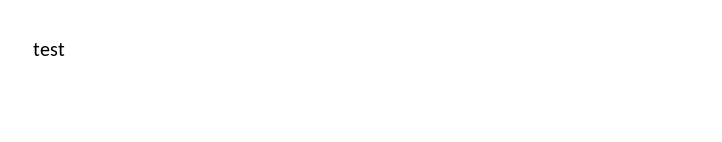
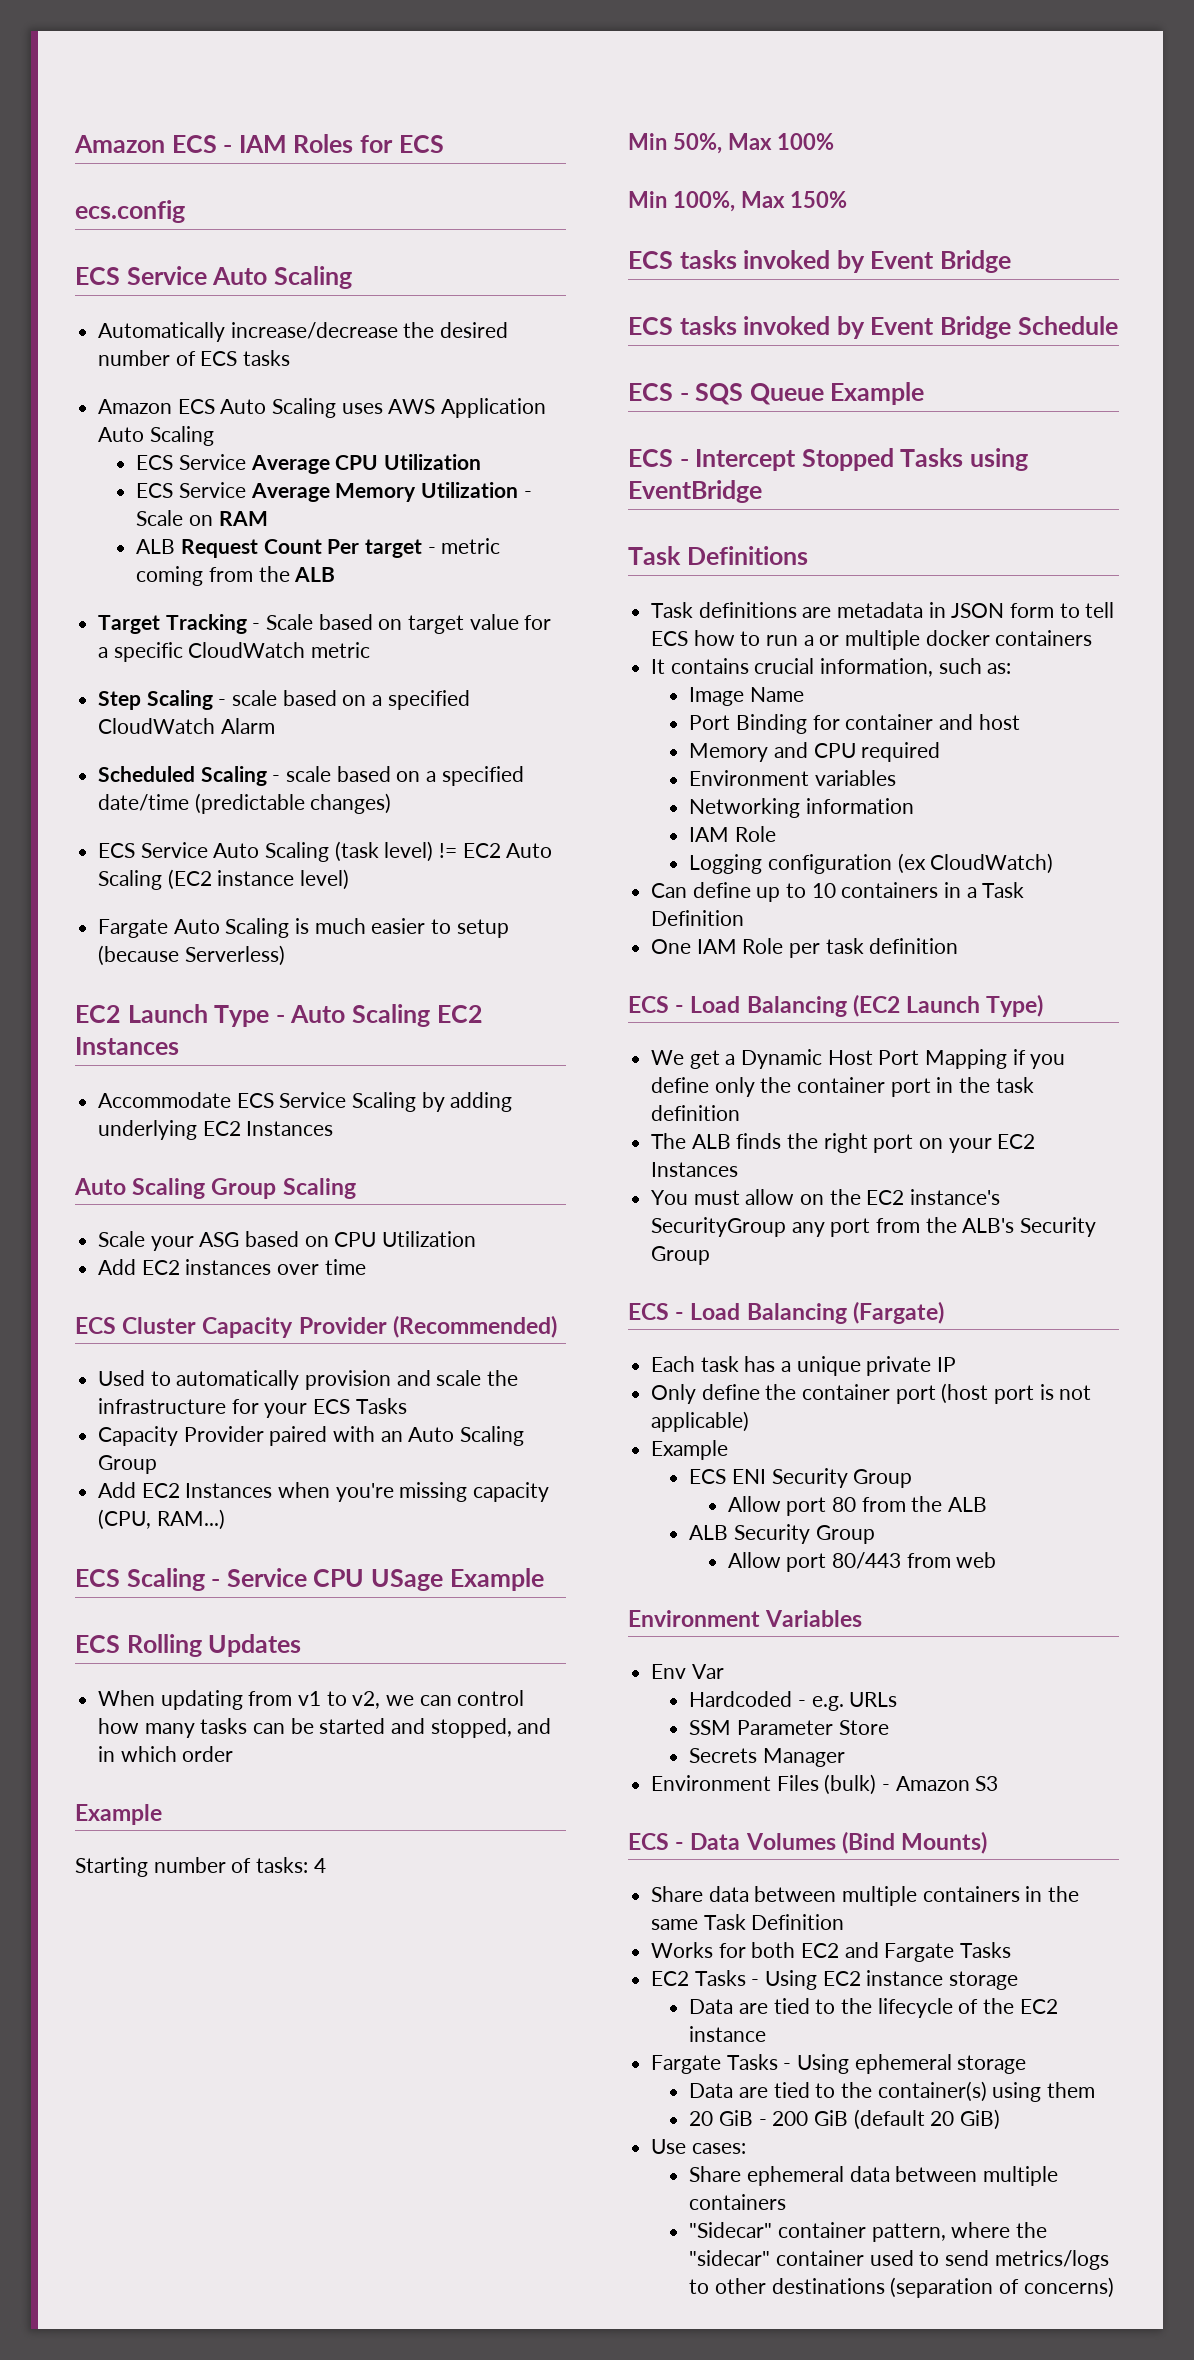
[33,43,65,56] test -> [74,134,444,153] [75,200,185,223] [75,266,352,289] [98,322,509,342] [98,350,291,366] [98,398,547,418] [98,426,214,446] [136,454,482,474] [136,482,532,502] [136,510,268,526] [136,538,501,558] [136,566,336,586] [98,614,552,634] [98,642,371,662] [98,690,470,710] [98,718,275,734] [98,766,524,786] [98,793,392,814] [98,841,553,862] [98,869,350,890] [98,918,509,938] [98,945,285,966] [75,1004,483,1027] [75,1037,179,1055] [98,1092,513,1112] [98,1120,334,1140] [74,1178,356,1199] [98,1231,477,1251] [98,1259,366,1275] [75,1315,557,1338] [98,1370,519,1390] [98,1398,407,1418] [98,1426,525,1446] [98,1455,158,1474] [98,1482,550,1502] [98,1509,225,1530] [75,1568,544,1591] [75,1634,302,1657] [98,1690,525,1710] [98,1718,552,1738] [98,1746,234,1762] [75,1804,162,1825] [75,1857,326,1877] [628,133,834,154] [628,191,847,212] [628,250,1012,273] [628,316,1118,339] [628,382,925,405] [628,448,1029,471] [628,480,762,503] [628,546,808,565] [651,602,1115,618] [651,630,1093,650] [651,658,1012,677] [689,687,805,706] [689,714,1020,734] [689,742,941,762] [689,770,897,786] [689,798,915,818] [689,826,777,842] [689,853,1054,874] [651,882,1025,902] [651,910,745,926] [651,938,959,958] [628,994,1044,1017] [651,1049,1066,1069] [651,1077,1034,1097] [651,1105,741,1121] [651,1133,1036,1153] [651,1162,739,1177] [651,1189,1001,1205] [651,1217,1097,1237] [651,1246,711,1265] [628,1301,944,1324] [651,1356,957,1376] [651,1383,1092,1404] [651,1411,750,1432] [651,1440,729,1460] [689,1468,913,1488] [727,1496,987,1516] [689,1524,875,1544] [727,1552,997,1572] [628,1610,863,1627] [651,1664,724,1679] [689,1691,898,1711] [689,1720,889,1735] [689,1748,846,1767] [651,1774,999,1795] [628,1831,988,1854] [651,1886,1080,1906] [651,1914,845,1930] [651,1942,1012,1962] [651,1970,1019,1990] [689,1998,1058,2018] [689,2026,767,2042] [651,2054,1027,2074] [689,2081,1096,2102] [689,2109,1001,2130] [651,2139,746,2154] [689,2166,1059,2186] [689,2194,787,2210] [689,2222,1048,2242] [689,2250,1109,2270] [689,2277,1114,2298] Amazon ECS - IAM Roles for ECS // ecs.config // ECS Service Auto Scaling // Automatically increase/decrease the desired number of ECS tasks // Amazon ECS Auto Scaling uses AWS Application Auto Scaling // ECS Service Average CPU Utilization // ECS Service Average Memory Utilization - Scale on RAM // ALB Request Count Per target - metric coming from the ALB // Target Tracking - Scale based on target value for a specific CloudWatch metric // Step Scaling - scale based on a specified CloudWatch Alarm // Scheduled Scaling - scale based on a specified date/time (predictable changes) // ECS Service Auto Scaling (task level) != EC2 Auto Scaling (EC2 instance level) // Fargate Auto Scaling is much easier to setup (because Serverless) // EC2 Launch Type - Auto Scaling EC2 Instances // Accommodate ECS Service Scaling by adding underlying EC2 Instances // Auto Scaling Group Scaling // Scale your ASG based on CPU Utilization // Add EC2 instances over time // ECS Cluster Capacity Provider (Recommended) // Used to automatically provision and scale the infrastructure for your ECS Tasks // Capacity Provider paired with an Auto Scaling Group // Add EC2 Instances when you're missing capacity (CPU, RAM...) // ECS Scaling - Service CPU USage Example // ECS Rolling Updates // When updating from v1 to v2, we can control how many tasks can be started and stopped, and in which order // Example // Starting number of tasks: 4 // Min 50%, Max 100% // Min 100%, Max 150% // ECS tasks invoked by Event Bridge // ECS tasks invoked by Event Bridge Schedule // ECS - SQS Queue Example // ECS - Intercept Stopped Tasks using EventBridge // Task Definitions // Task definitions are metadata in JSON form to tell ECS how to run a or multiple docker containers // It contains crucial information, such as: // Image Name // Port Binding for container and host // Memory and CPU required // Environment variables // Networking information // IAM Role // Logging configuration (ex CloudWatch) // Can define up to 10 containers in a Task Definition // One IAM Role per task definition // ECS - Load Balancing (EC2 Launch Type) // We get a Dynamic Host Port Mapping if you define only the container port in the task definition // The ALB finds the right port on your EC2 Instances // You must allow on the EC2 instance's SecurityGroup any port from the ALB's Security Group // ECS - Load Balancing (Fargate) // Each task has a unique private IP // Only define the container port (host port is not applicable) // Example // ECS ENI Security Group // Allow port 80 from the ALB // ALB Security Group // Allow port 80/443 from web // Environment Variables // Env Var // Hardcoded - e.g. URLs // SSM Parameter Store // Secrets Manager // Environment Files (bulk) - Amazon S3 // ECS - Data Volumes (Bind Mounts) // Share data between multiple containers in the same Task Definition // Works for both EC2 and Fargate Tasks // EC2 Tasks - Using EC2 instance storage // Data are tied to the lifecycle of the EC2 instance // Fargate Tasks - Using ephemeral storage // Data are tied to the container(s) using them // 20 GiB - 200 GiB (default 20 GiB) // Use cases: // Share ephemeral data between multiple containers // "Sidecar" container pattern, where the "sidecar" container used to send metrics/logs to other destinations (separation of concerns)

